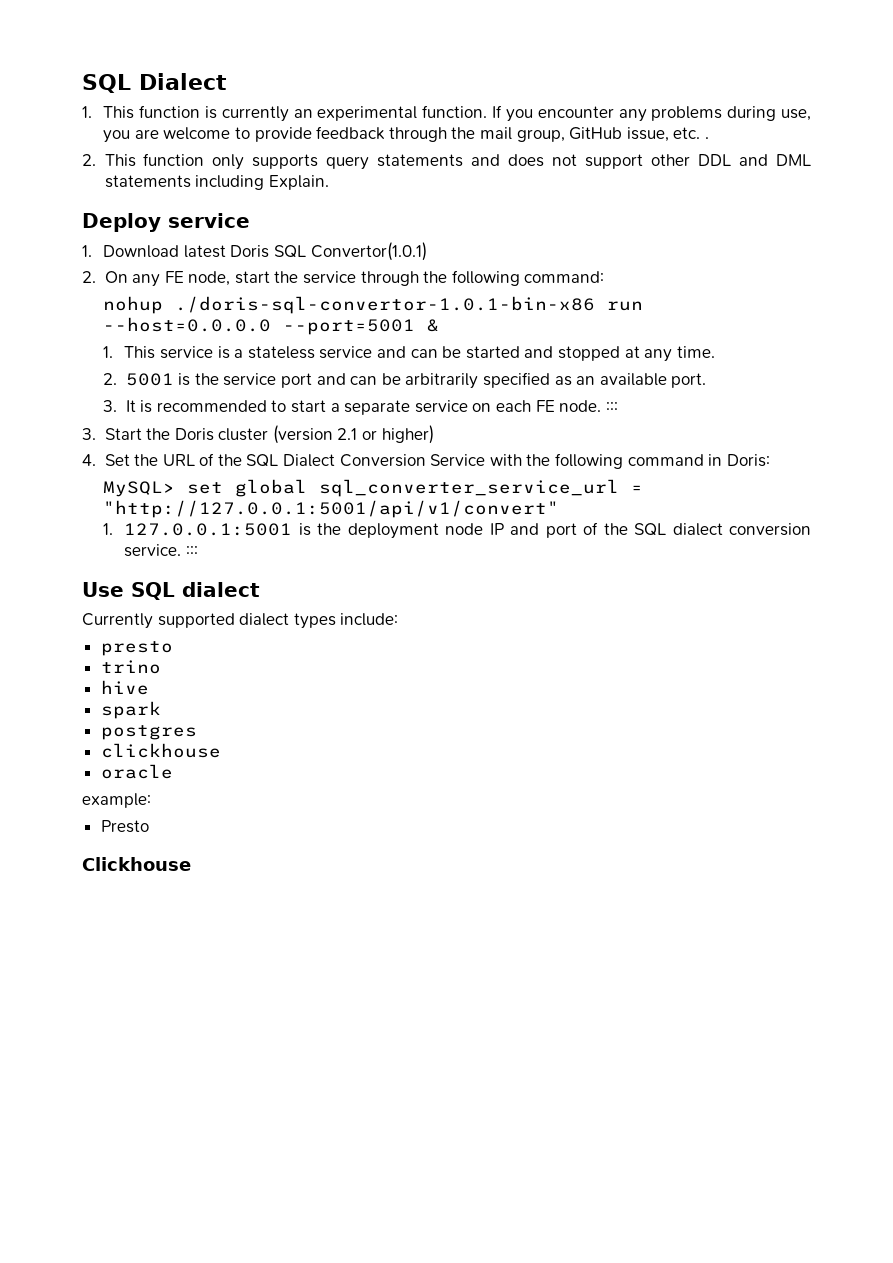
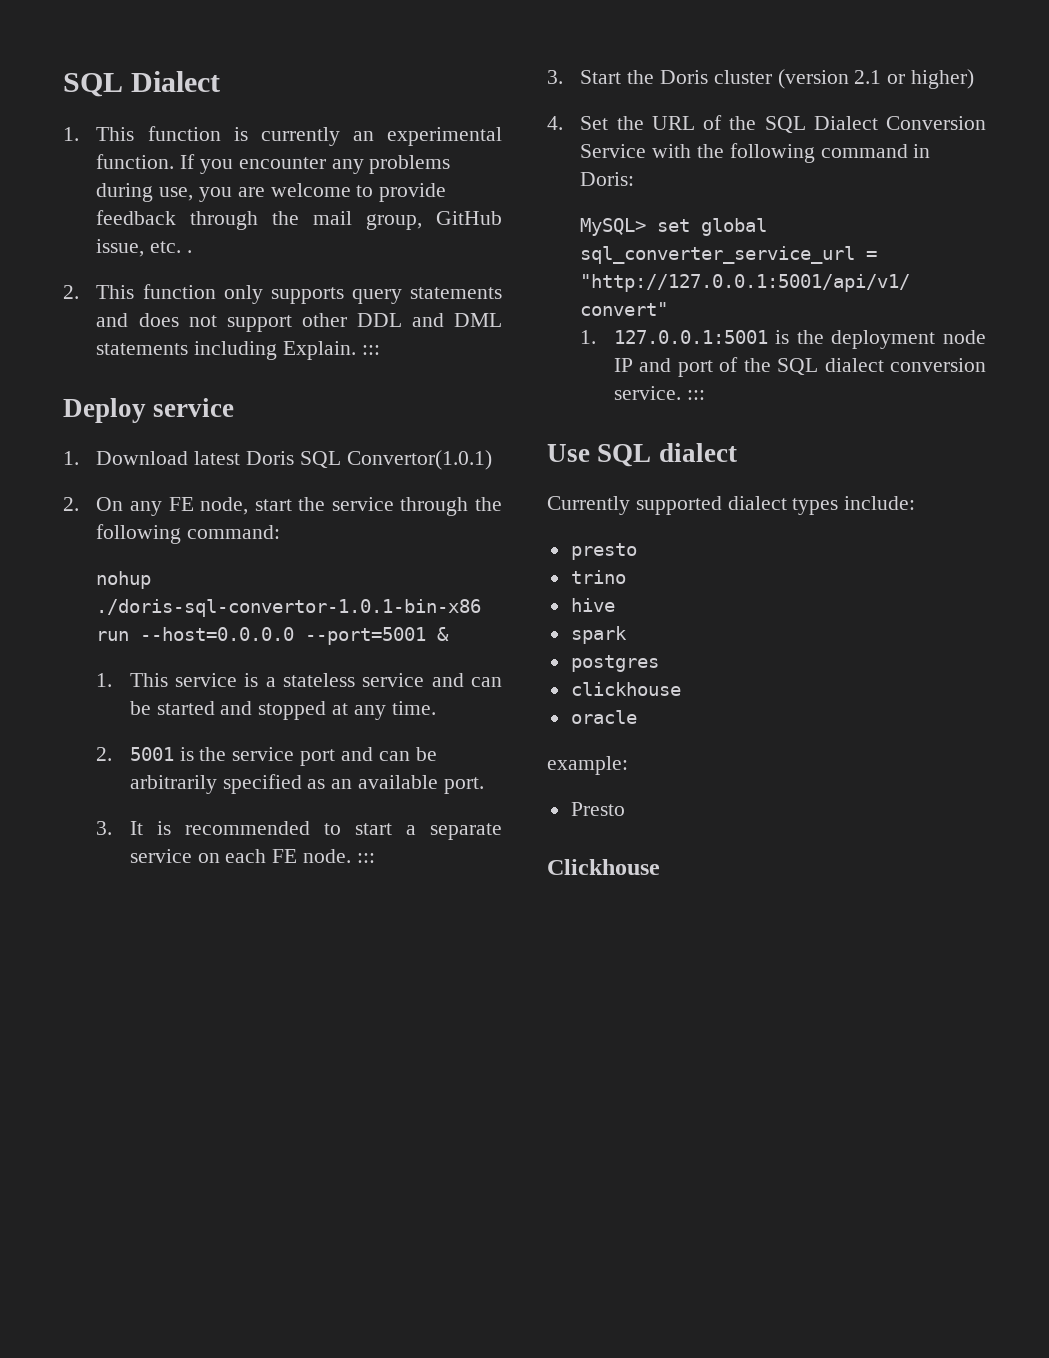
(329, 182) none -> [361,345,380,355] :::

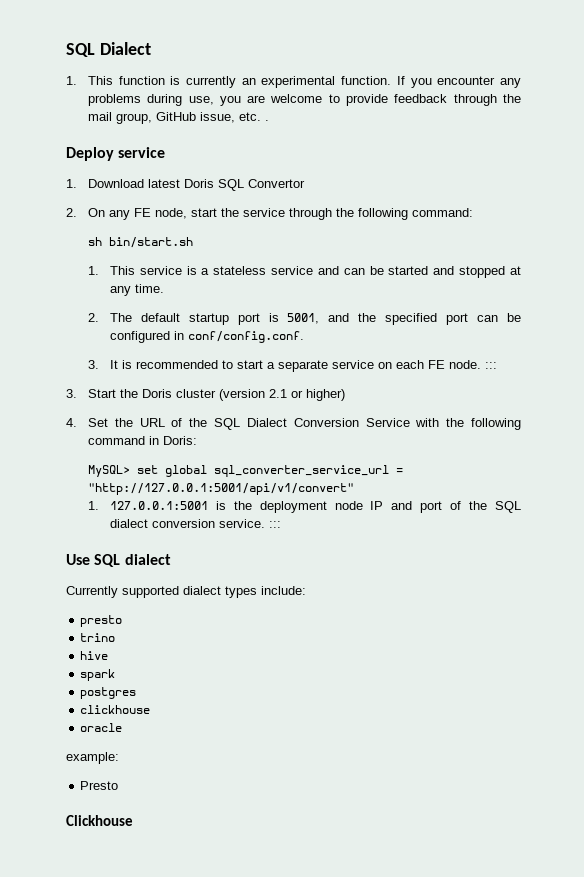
[63,284,502,304] [96,313,503,332] [96,341,380,360] // 2. This function only supports query statements and does not support other DDL and DML statements including Explain. ::: -> (269, 120) none
[346,450,492,470] Convertor(1.0.1) -> [247,179,305,188] Convertor
[96,571,152,589] [96,599,482,617] [96,627,450,645] nohup ./doris-sql-convertor-1.0.1-bin-x86 run --host=0.0.0.0 --port=5001 & -> [87,237,193,248] sh bin/start.sh
[129,747,437,766] [129,774,484,794] 5001 is the service port and can be arbitrarily specified as an available port. -> [109,313,521,325] [109,331,304,343] The default startup port is 5001, and the specified port can be configured in conf/config.conf.

